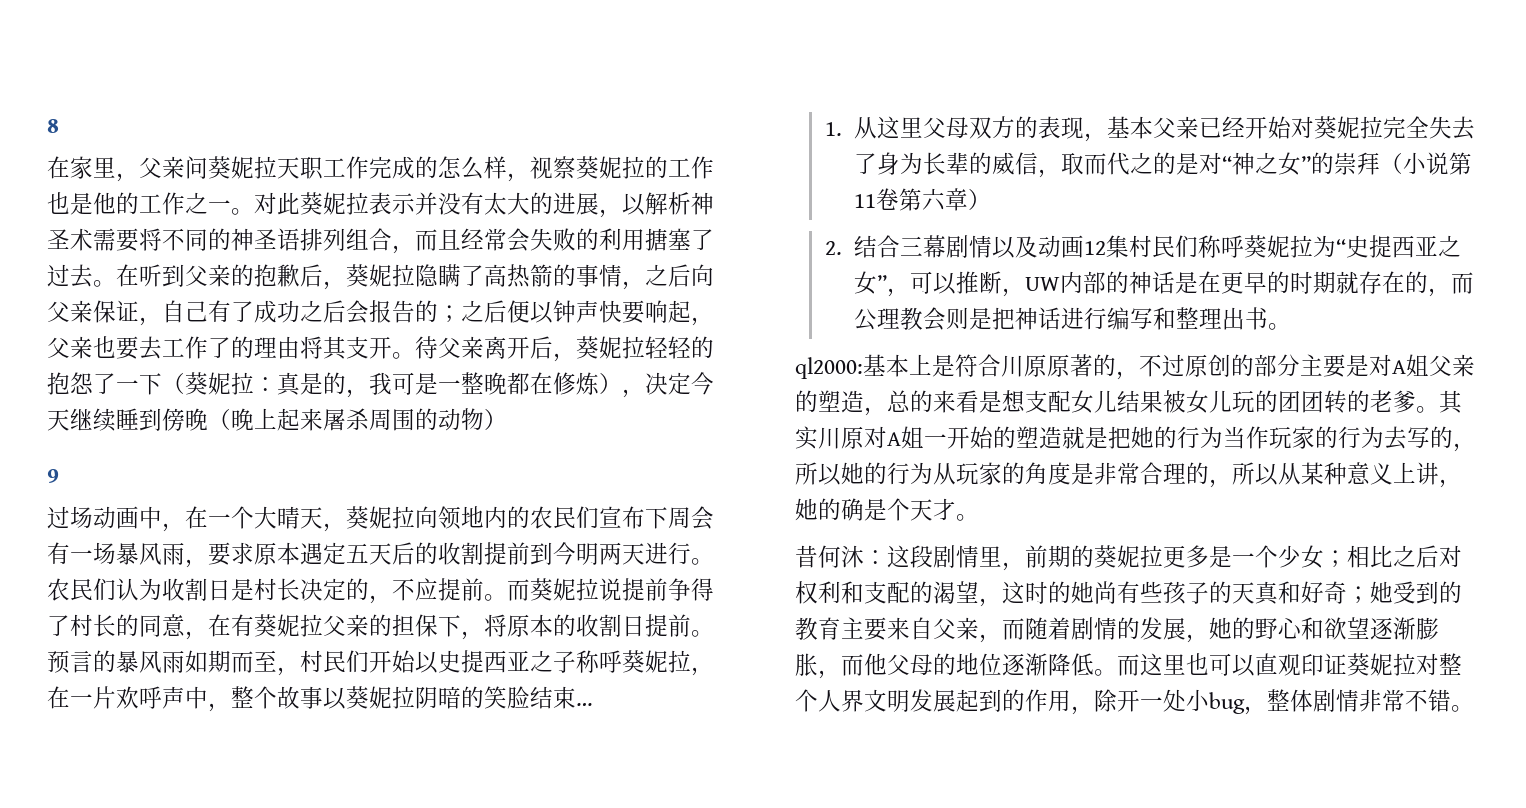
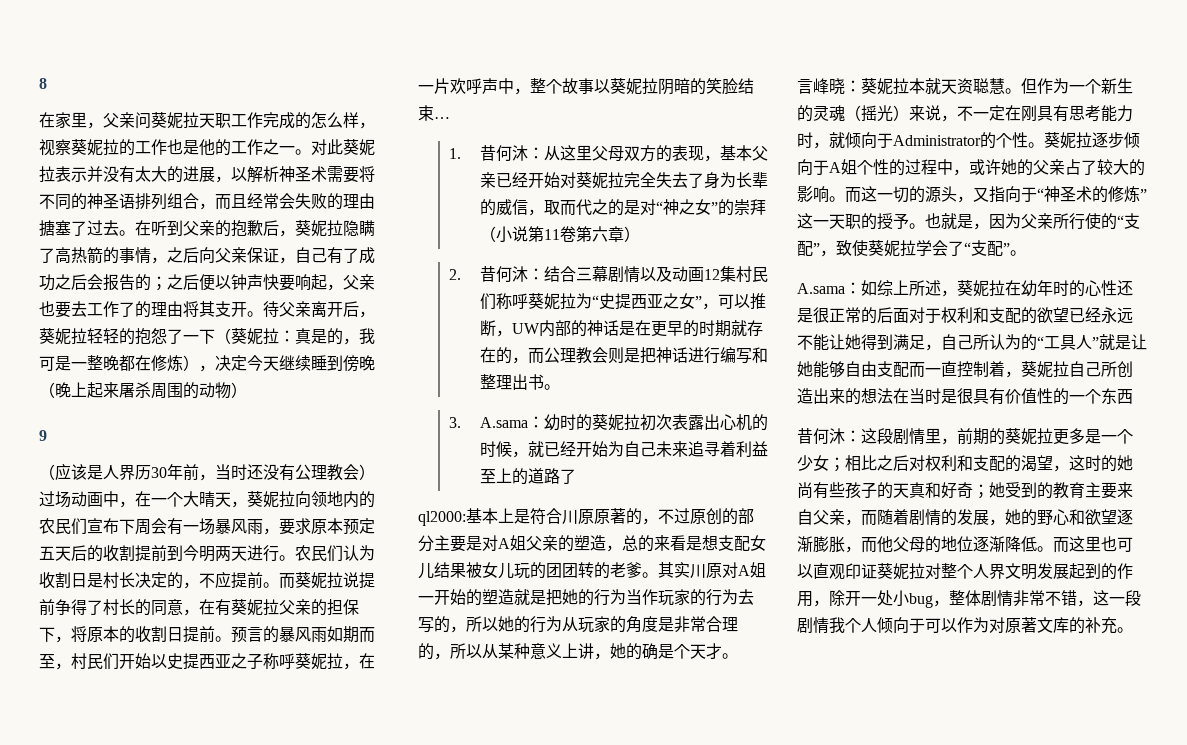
[599,228,645,251] 利用 -> [343,193,375,209] 理由
(59, 476) none -> [39,463,375,481] （应该是人界历30年前，当时还没有公理教会）
[300,542,323,565] 遇 -> [343,518,359,535] 预
(842, 129) none -> [480,145,545,161] 昔何沐：
(842, 248) none -> [480,266,545,282] 昔何沐：
(1292, 326) none -> [449,414,769,431] [480,441,769,458] [480,468,577,485] // 3. A.sama：幼时的葵妮拉初次表露出心机的时候，就已经开始为自己未来追寻着利益至上的道路了
(979, 517) none -> [797,78,1133,95] [797,105,1133,122] [797,132,1140,149] [797,159,1145,176] [797,186,1147,203] [797,213,1140,230] [797,240,1026,257] [797,280,1133,297] [797,307,1133,324] [797,334,1147,351] [797,361,1133,378] [797,388,1133,405] // 言峰晓：葵妮拉本就天资聪慧。但作为一个新生的灵魂（摇光）来说，不一定在刚具有思考能力时，就倾向于Administrator的个性。葵妮拉逐步倾向于A姐个性的过程中，或许她的父亲占了较大的影响。而这一切的源头，又指向于“神圣术的修炼”这一天职的授予。也就是，因为父亲所行使的“支配”，致使葵妮拉学会了“支配”。 // A.sama：如综上所述，葵妮拉在幼年时的心性还是很正常的后面对于权利和支配的欲望已经永远不能让她得到满足，自己所认为的“工具人”就是让她能够自由支配而一直控制着，葵妮拉自己所创造出来的想法在当时是很具有价值性的一个东西
(1451, 700) none -> [1077,590,1141,607] [797,617,1117,634] ，这一段剧情我个人倾向于可以作为对原著文库的补充

